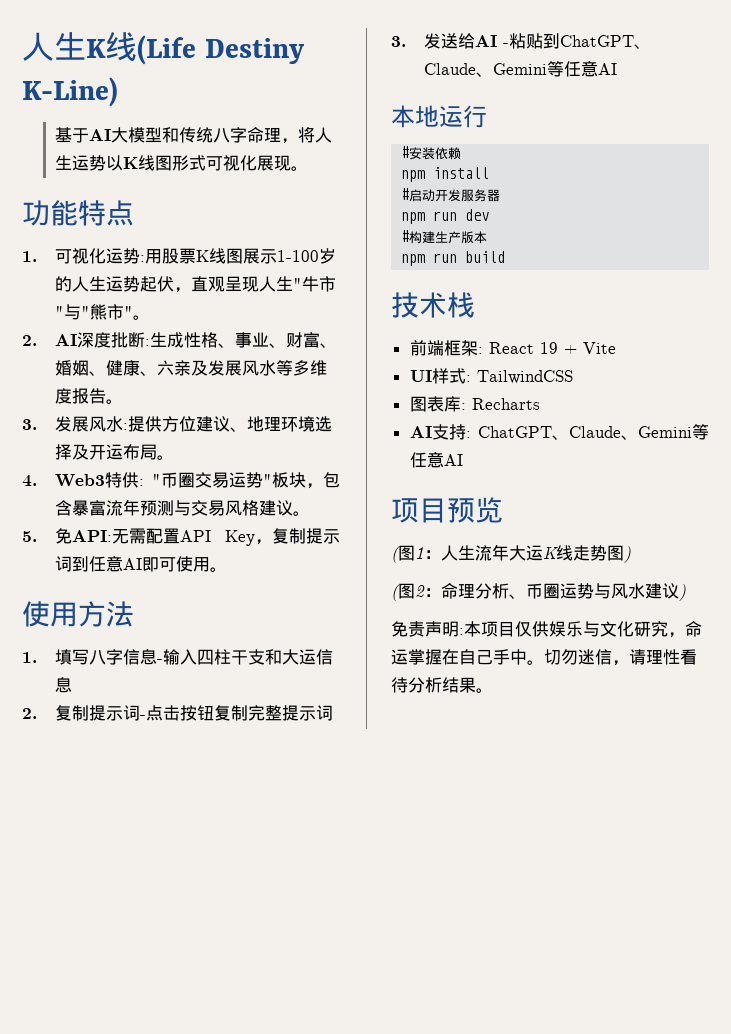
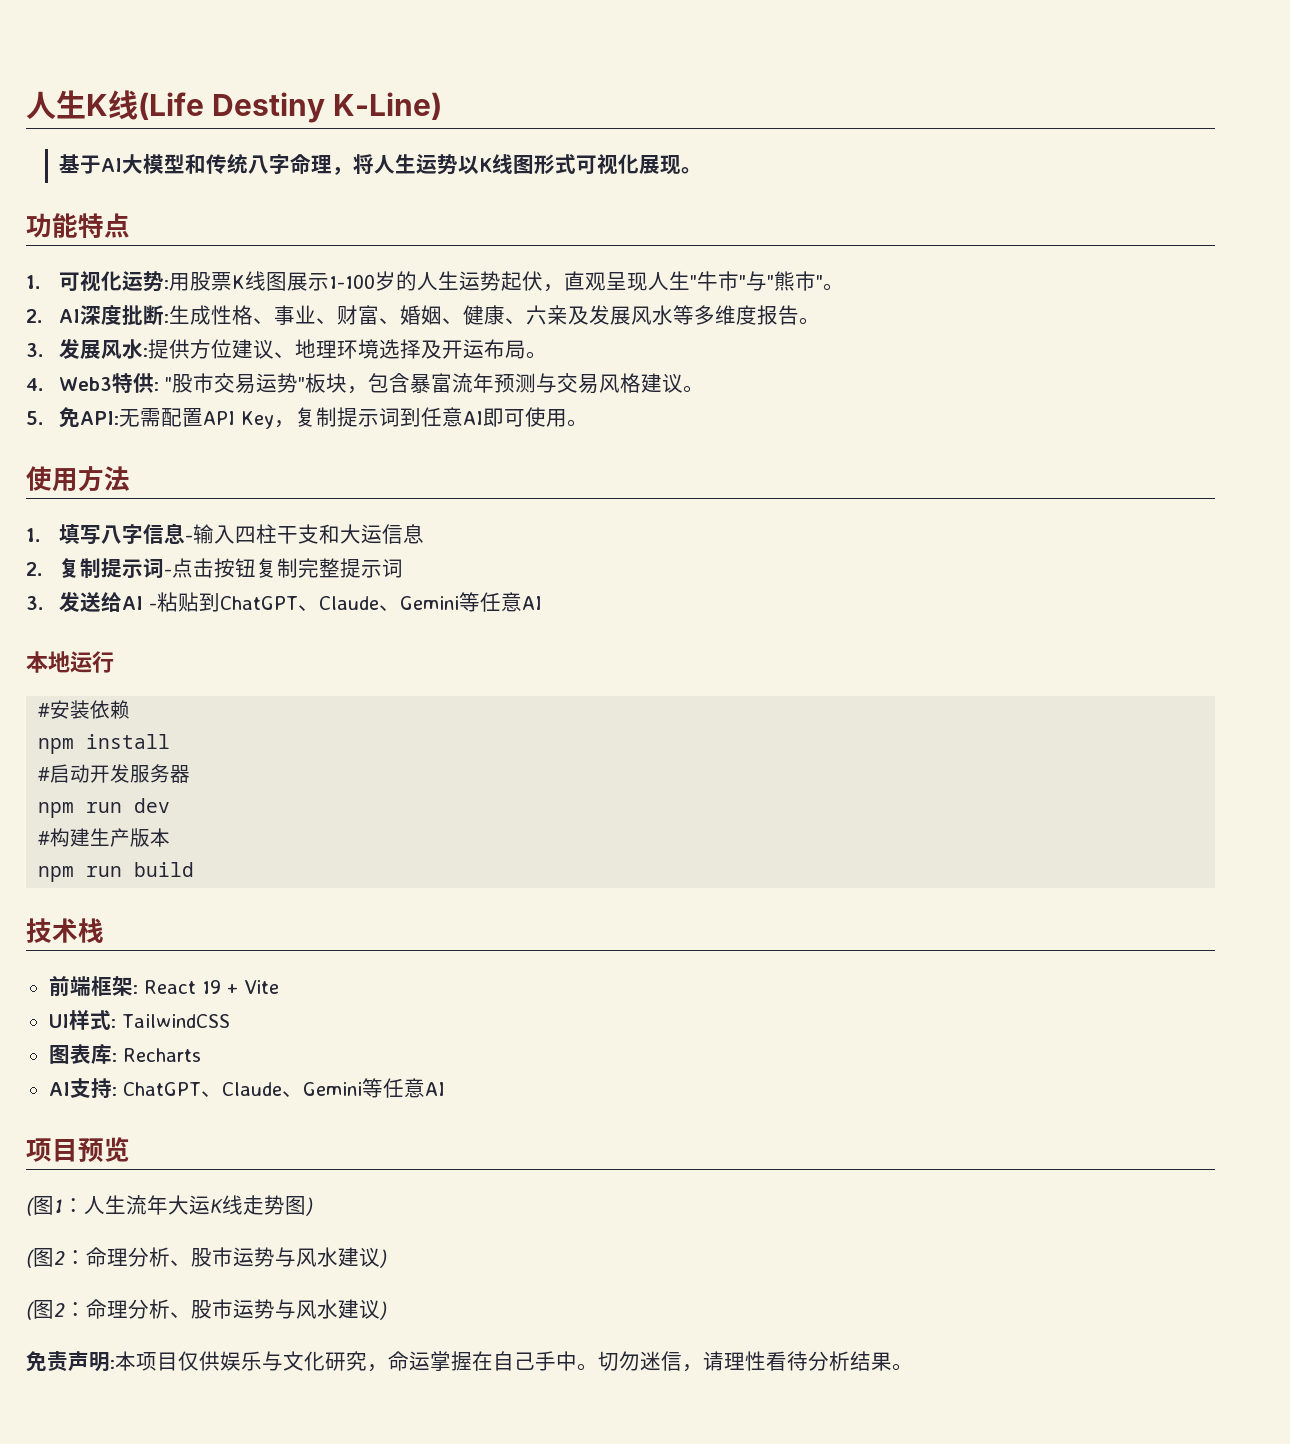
[161,472,196,488] 币圈 -> [171,373,214,393] 股市
[526,583,560,599] 币圈 -> [191,1247,387,1268] [26,1299,233,1320] 股市运势与风水建议) // (图2：命理分析、股市

